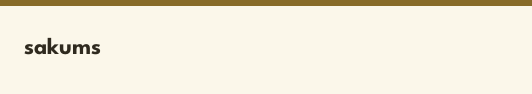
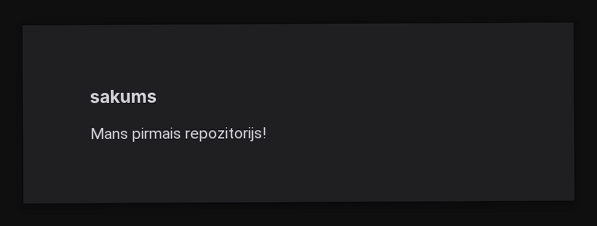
(101, 46) none -> [90,127,268,142] // Mans pirmais repozitorijs!

